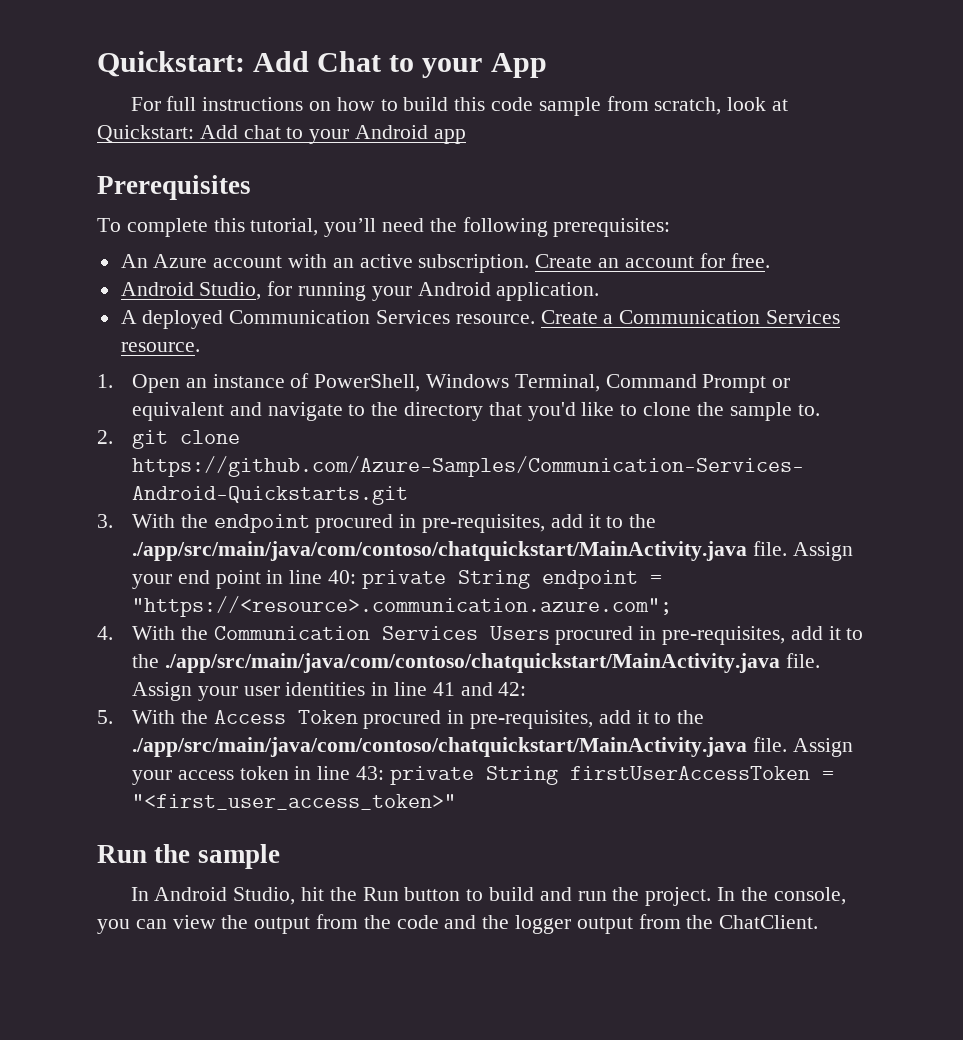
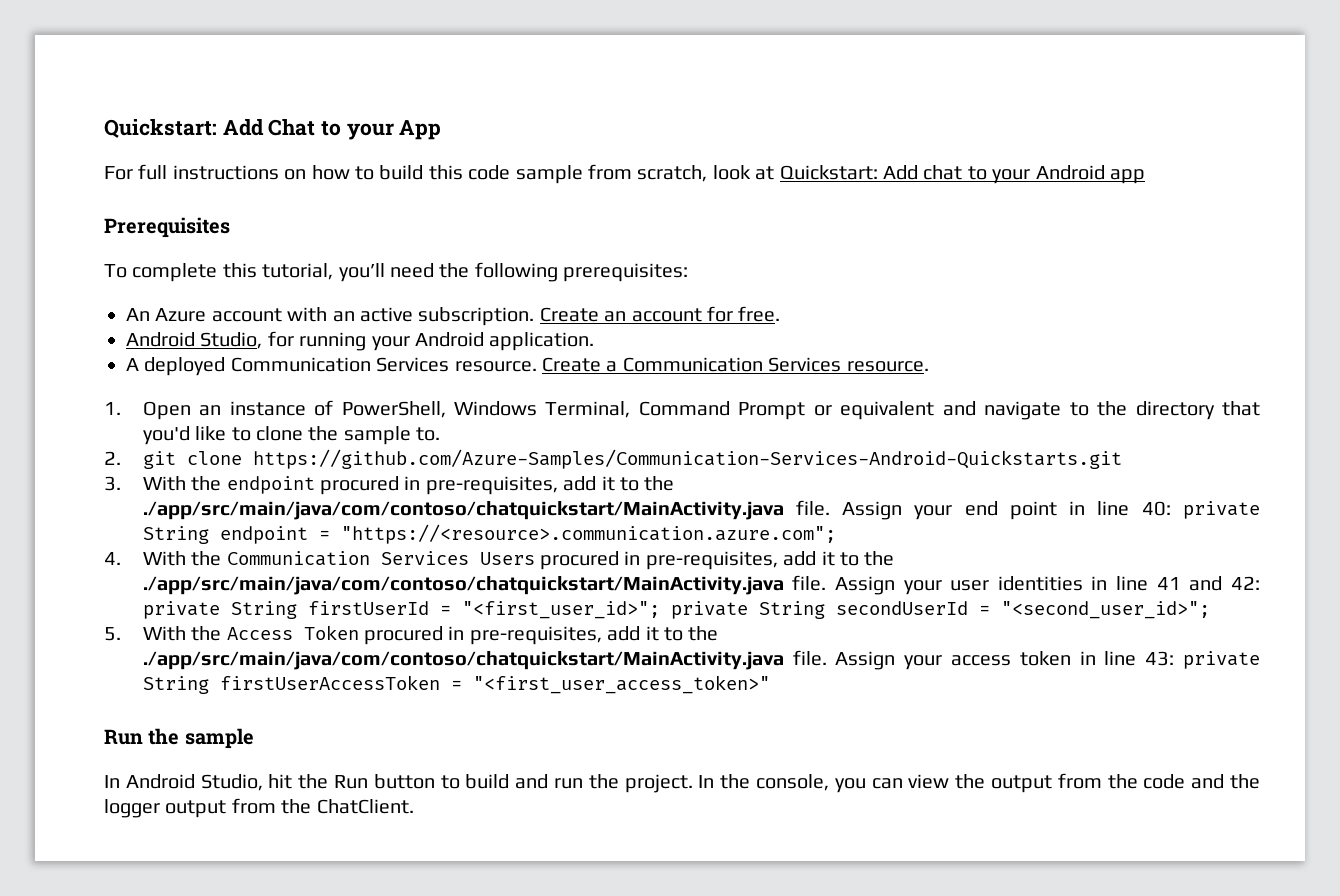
(527, 689) none -> [142,601,1210,619] private String firstUserId = "<first_user_id>"; private String secondUserId = "<second_user_id>";

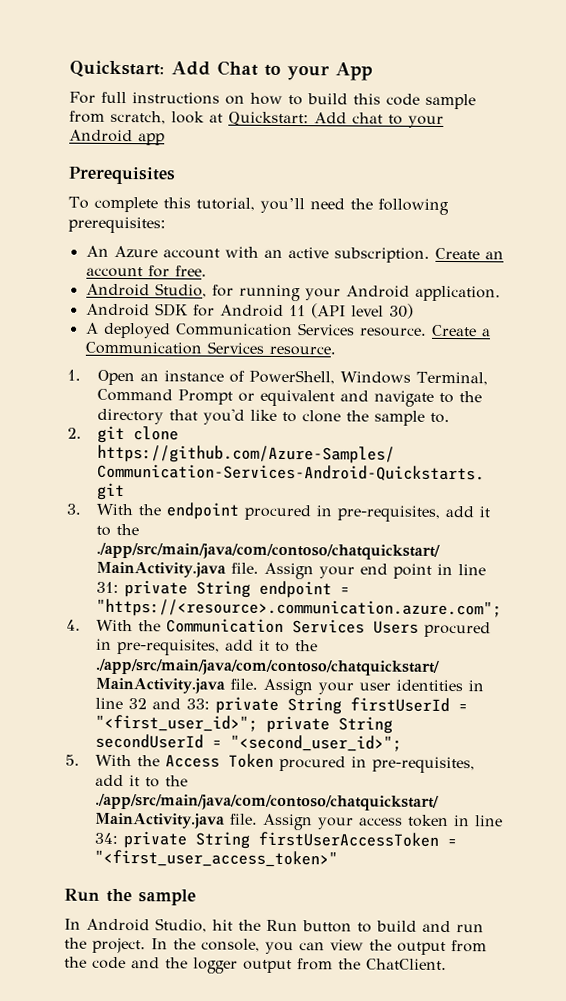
(595, 341) none -> [85,303,414,319] // Android SDK for Android 11 (API level 30)
[1141,501,1171,516] 40: -> [95,581,119,593] 31:
[1156,576,1261,591] 41 and 42: -> [127,698,210,710] 32 and 33:
[1145,651,1175,666] 43: -> [93,832,118,844] 34:

